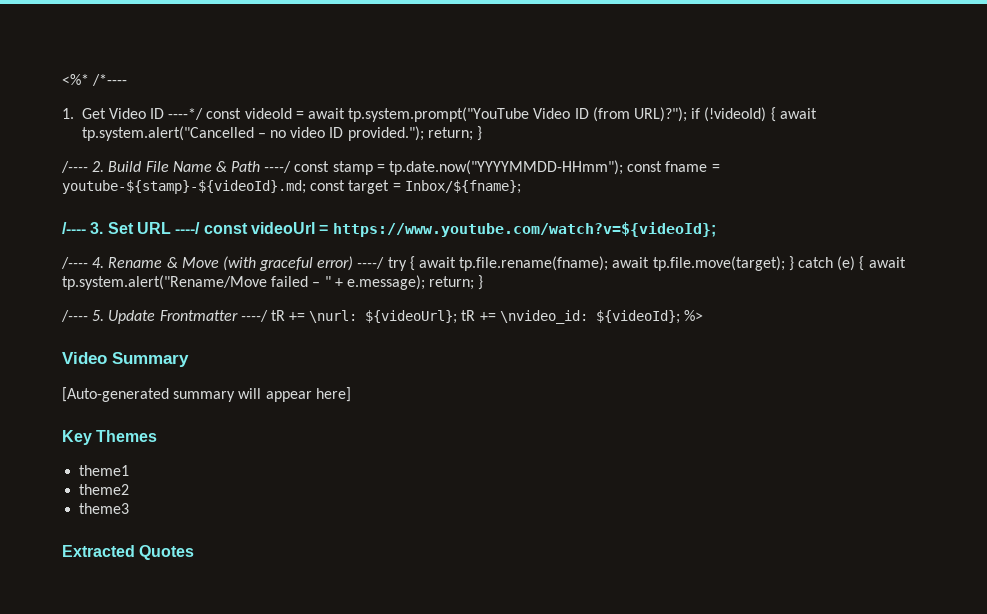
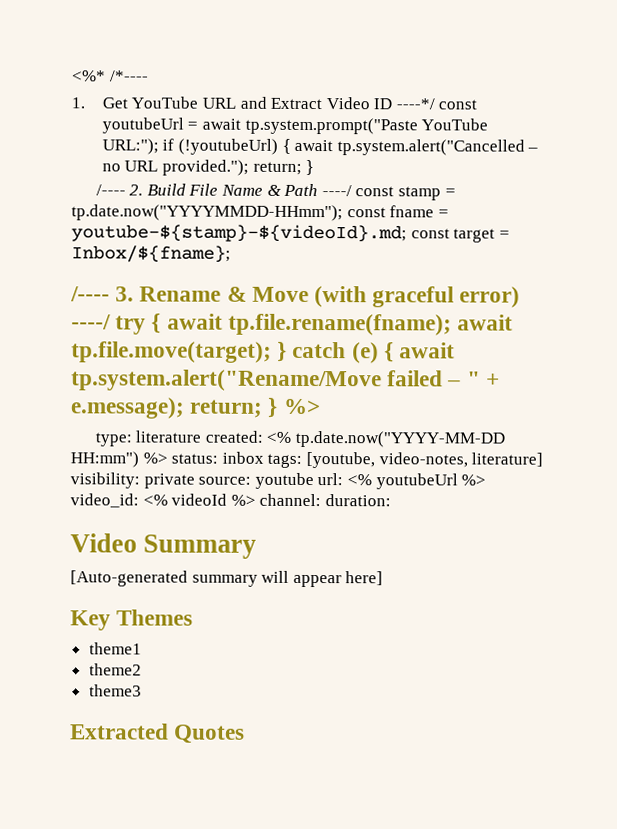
(106, 113) none -> [131,96,323,110] YouTube URL and Extract
[244,108,292,119] videoId -> [101,117,184,134] youtubeUrl
[348,107,767,122] tp.system.prompt("YouTube Video ID (from URL)?"); if (!videoId) -> [244,117,489,135] [101,138,278,155] tp.system.prompt("Paste YouTube URL:"); if (!youtubeUrl)
[290,127,344,138] video ID -> [124,160,159,172] URL
[107,222,716,237] [61,257,105,269] Set URL ----/ const videoUrl = https://www.youtube.com/watch?v=${videoId}; // /---- 4. -> (135, 294) none
[61,310,704,324] // /---- 5. Update Frontmatter ----/ tR += \nurl: ${videoUrl}; tR += \nvideo_id: ${videoId}; %> -> [283,398,321,415] [94,430,506,448] [70,451,544,469] [70,472,487,490] [70,493,391,508] %> // type: literature created: <% tp.date.now("YYYY-MM-DD HH:mm") %> status: inbox tags: [youtube, video-notes, literature] visibility: private source: youtube url: <% youtubeUrl %> video_id: <% videoId %> channel: duration:

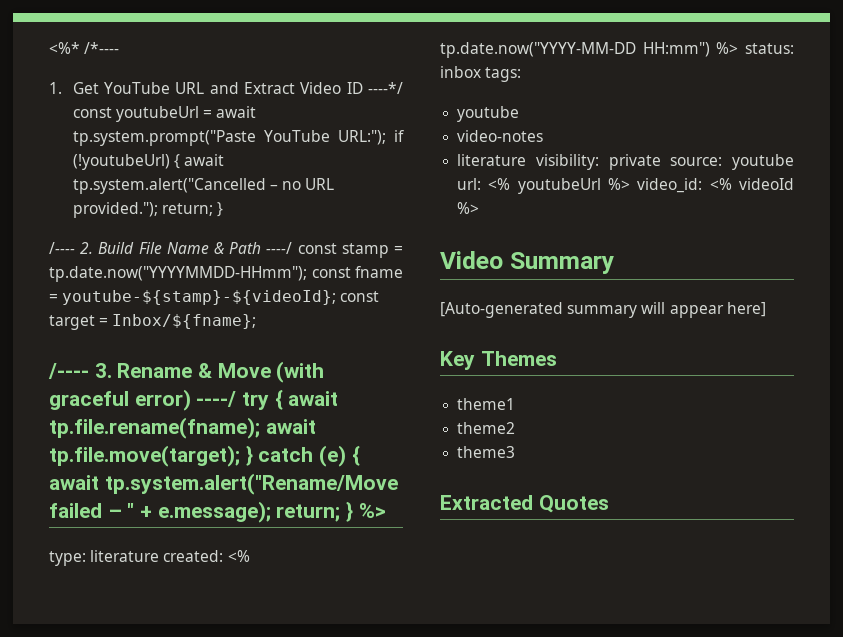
[71,224,407,243] youtube-${stamp}-${videoId}.md; -> [62,290,337,305] youtube-${stamp}-${videoId};
[305,451,544,469] [youtube, video-notes, literature] -> [457,106,520,122] [457,130,544,142] [457,154,527,166] // youtube // video-notes // literature
[259,493,391,507] channel: duration: -> (480, 208) none

